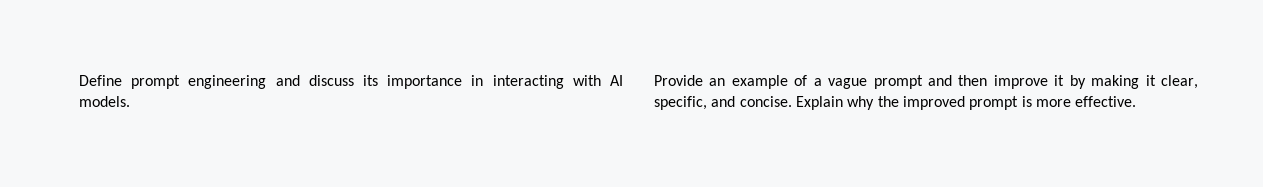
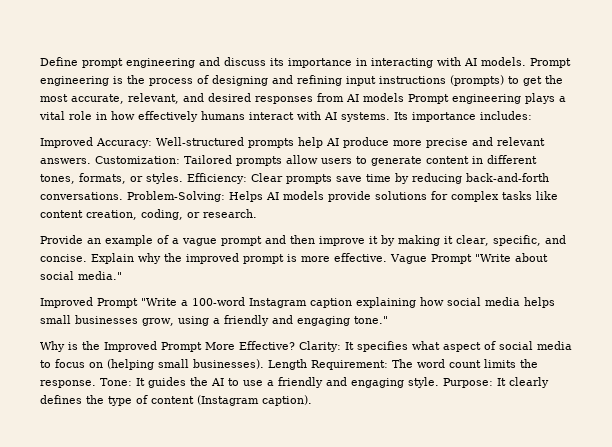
(130, 101) none -> [530,58,571,68] [40,75,563,86] [40,93,566,104] [39,111,532,122] [40,137,545,148] [40,155,537,166] [40,173,549,184] [40,191,558,202] [40,209,257,220] Prompt engineering is the process of designing and refining input instructions (prompts) to get the most accurate, relevant, and desired responses from AI models Prompt engineering plays a vital role in how effectively humans interact with AI systems. Its importance includes: // Improved Accuracy: Well-structured prompts help AI produce more precise and relevant answers. Customization: Tailored prompts allow users to generate content in different tones, formats, or styles. Efficiency: Clear prompts save time by reducing back-and-forth conversations. Problem-Solving: Helps AI models provide solutions for complex tasks like content creation, coding, or research.
(1137, 101) none -> [390,253,548,264] [40,271,122,280] [40,297,555,308] [40,315,388,326] [40,341,572,352] [40,359,538,370] [40,377,549,388] [40,395,312,406] Vague Prompt "Write about social media." // Improved Prompt "Write a 100-word Instagram caption explaining how social media helps small businesses grow, using a friendly and engaging tone." // Why is the Improved Prompt More Effective? Clarity: It specifies what aspect of social media to focus on (helping small businesses). Length Requirement: The word count limits the response. Tone: It guides the AI to use a friendly and engaging style. Purpose: It clearly defines the type of content (Instagram caption).

